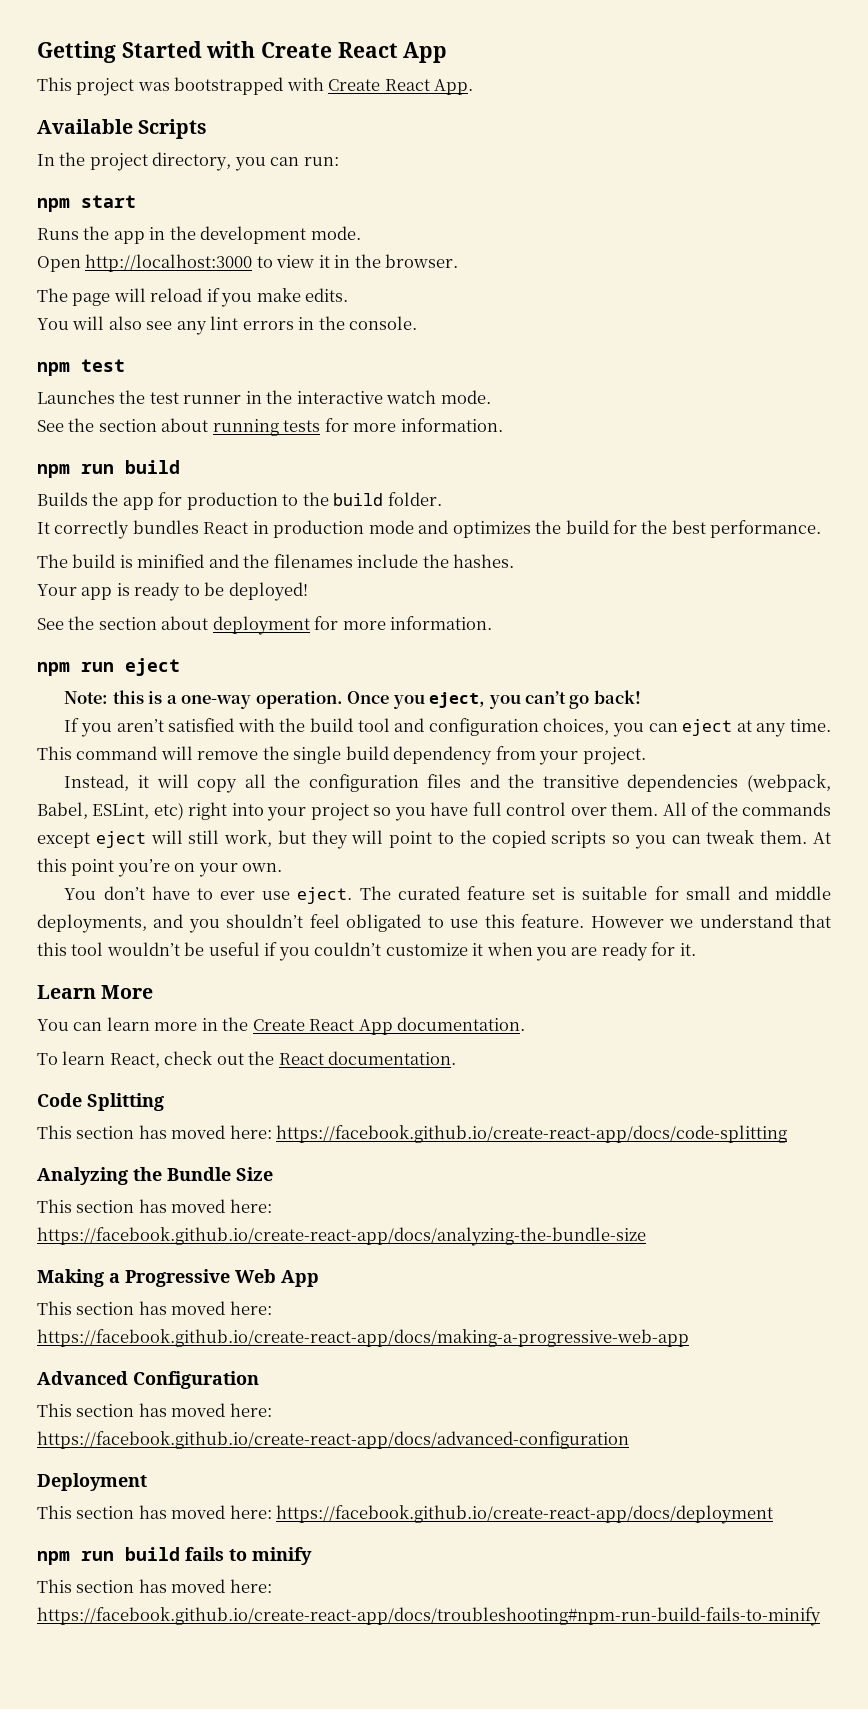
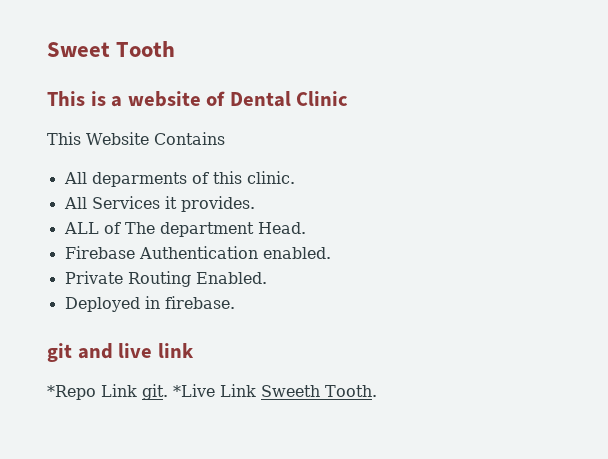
[37,41,448,63] [37,77,474,96] [37,119,208,139] [37,152,339,171] [37,195,136,212] [37,226,361,244] [37,254,459,272] [37,288,349,307] [37,316,418,335] [37,359,125,376] [37,390,491,404] [37,418,503,436] [37,460,180,478] [37,492,442,510] [37,520,822,539] [37,554,515,568] [37,582,308,601] [37,616,493,635] [37,658,180,676] [64,690,641,709] [64,718,832,737] [37,746,646,765] [64,774,831,793] [37,802,832,821] [37,830,832,849] [37,858,283,877] [64,886,832,904] [37,914,831,933] [37,942,696,961] [37,985,154,999] [37,1017,526,1035] [37,1051,457,1068] [37,1093,164,1111] [37,1125,788,1143] [37,1167,273,1185] [37,1199,272,1213] [37,1227,646,1246] [37,1269,319,1287] [37,1301,272,1315] [37,1329,689,1347] [37,1371,259,1389] [37,1403,272,1417] [37,1431,629,1449] [37,1473,147,1491] [37,1505,774,1524] [37,1547,312,1565] [37,1579,272,1593] [37,1607,821,1626] Getting Started with Create React App // This project was bootstrapped with Create React App. // Available Scripts // In the project directory, you can run: // npm start // Runs the app in the development mode. // Open http://localhost:3000 to view it in the browser. // The page will reload if you make edits. // You will also see any lint errors in the console. // npm test // Launches the test runner in the interactive watch mode. // See the section about running tests for more information. // npm run build // Builds the app for production to the build folder. // It correctly bundles React in production mode and optimizes the build for the best performance. // The build is minified and the filenames include the hashes. // Your app is ready to be deployed! // See the section about deployment for more information. // npm run eject // Note: this is a one-way operation. Once you eject, you can’t go back! // If you aren’t satisfied with the build tool and configuration choices, you can eject at any time. This command will remove the single build dependency from your project. // Instead, it will copy all the configuration files and the transitive dependencies (webpack, Babel, ESLint, etc) right into your project so you have full control over them. All of the commands except eject will still work, but they will point to the copied scripts so you can tweak them. At this point you’re on your own. // You don’t have to ever use eject. The curated feature set is suitable for small and middle deployments, and you shouldn’t feel obligated to use this feature. However we understand that this tool wouldn’t be useful if you couldn’t customize it when you are ready for it. // Learn More // You can learn more in the Create React App documentation. // To learn React, check out the React documentation. // Code Splitting // This section has moved here: https://facebook.github.io/create-react-app/docs/code-splitting // Analyzing the Bundle Size // This section has moved here: https://facebook.github.io/create-react-app/docs/analyzing-the-bundle-size // Making a Progressive Web App // This section has moved here: https://facebook.github.io/create-react-app/docs/making-a-progressive-web-app // Advanced Configuration // This section has moved here: https://facebook.github.io/create-react-app/docs/advanced-configuration // Deployment // This section has moved here: https://facebook.github.io/create-react-app/docs/deployment // npm run build fails to minify // This section has moved here: https://facebook.github.io/create-react-app/docs/troubleshooting#npm-run-build-fails-to-minify -> [47,41,176,57] [47,91,349,107] [47,132,225,145] [63,171,295,187] [63,196,255,212] [63,222,306,237] [64,246,331,259] [64,271,267,287] [64,296,235,312] [47,343,194,362] [47,384,377,400] Sweet Tooth // This is a website of Dental Clinic // This Website Contains // All deparments of this clinic. // All Services it provides. // ALL of The department Head. // Firebase Authentication enabled. // Private Routing Enabled. // Deployed in firebase. // git and live link // *Repo Link git. *Live Link Sweeth Tooth.

